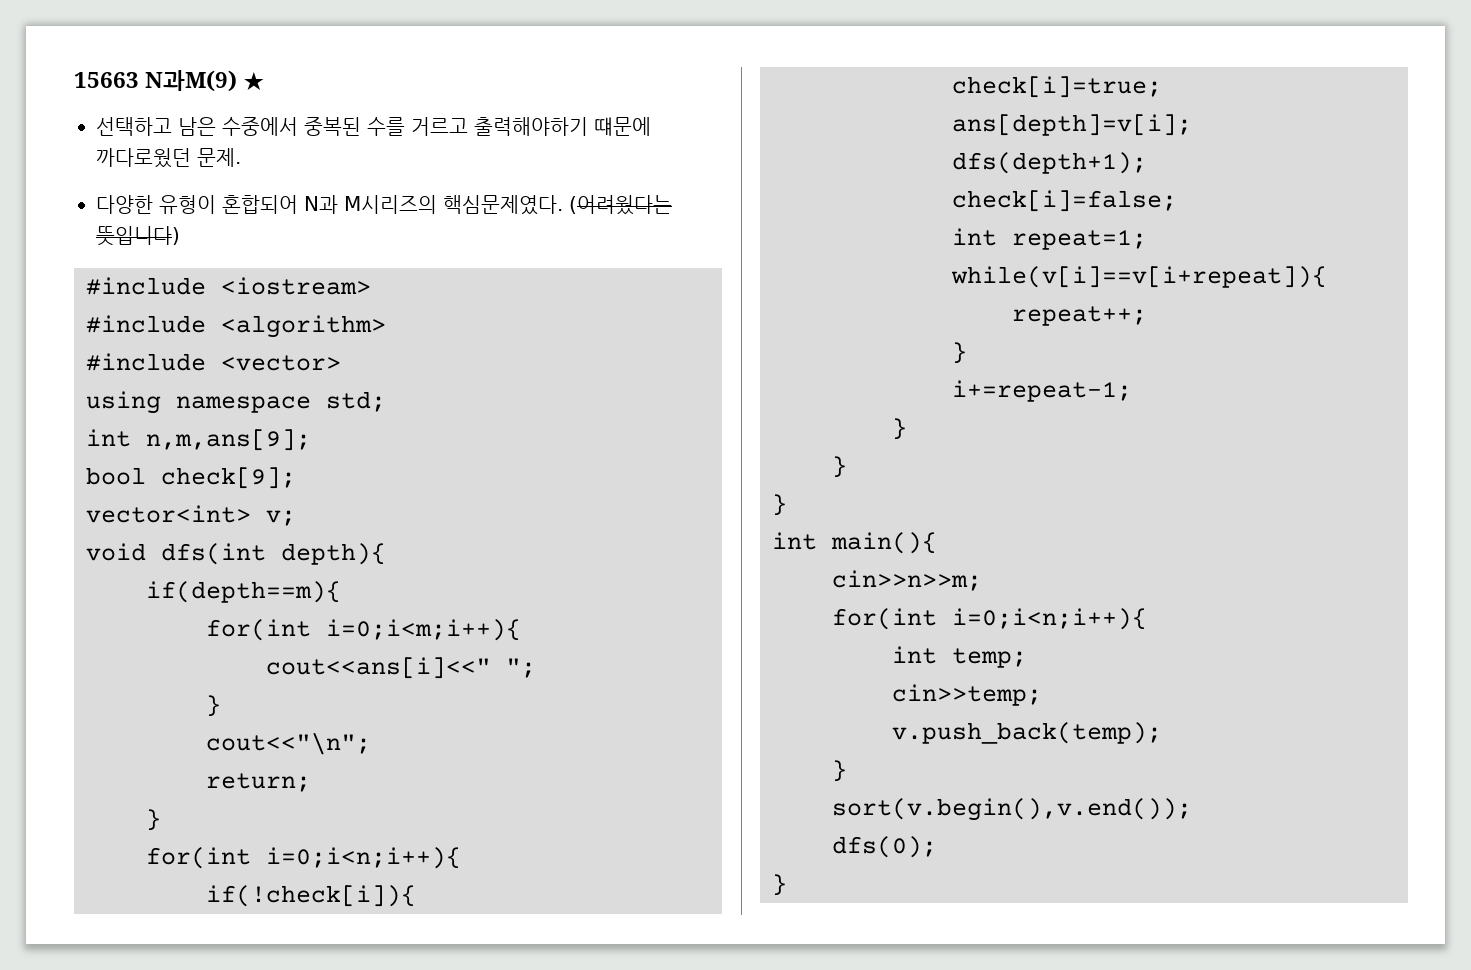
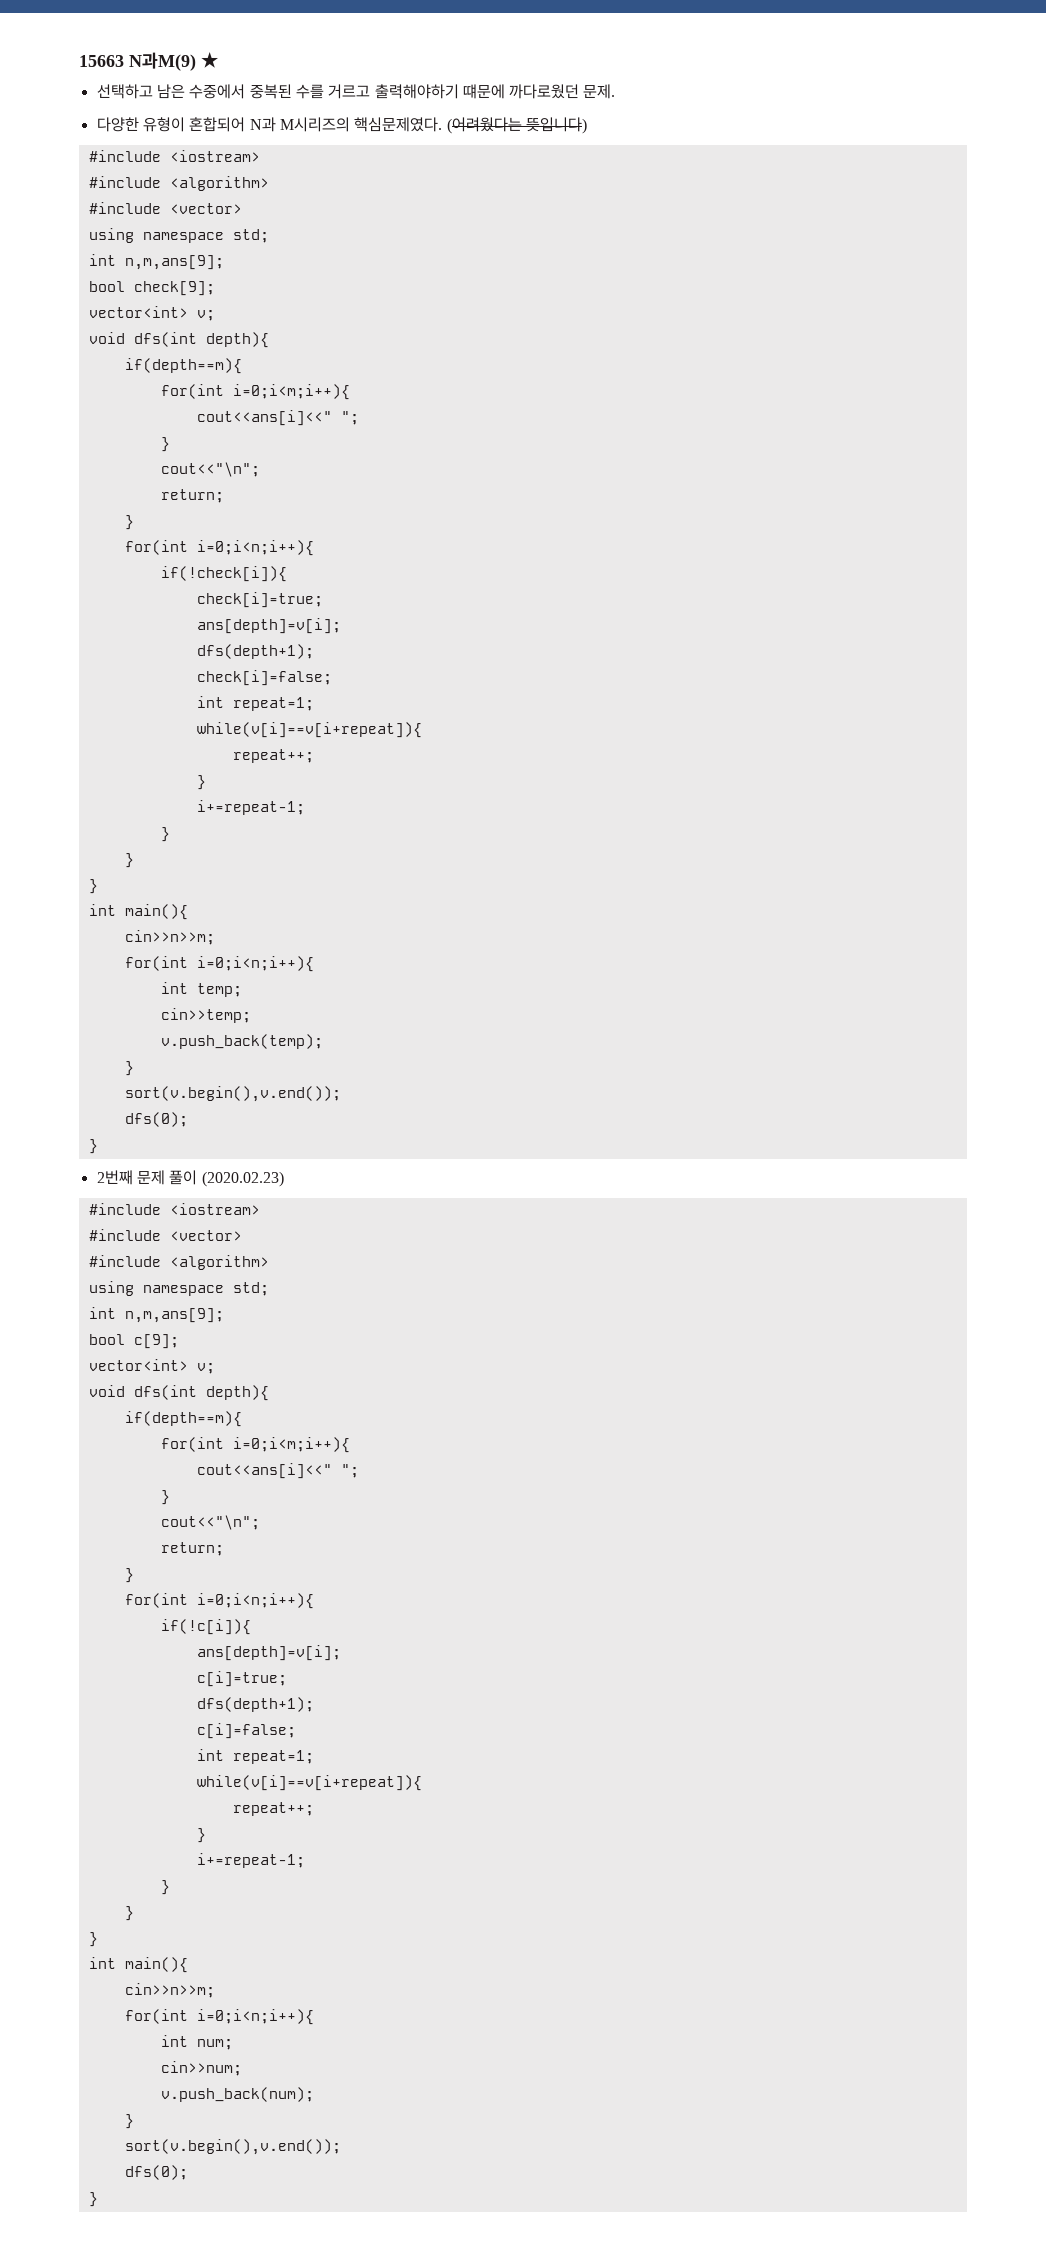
(787, 885) none -> [96,1170,284,1187] [88,1203,260,1215] [88,1229,242,1241] [88,1255,269,1270] [88,1281,269,1296] [88,1307,224,1323] [88,1334,179,1349] [88,1359,215,1374] [88,1385,269,1401] [124,1411,242,1427] [160,1437,350,1453] [196,1463,359,1479] [160,1490,170,1505] [160,1515,260,1530] [160,1542,224,1556] [124,1568,134,1583] [124,1593,314,1609] [160,1619,251,1635] [196,1645,341,1661] [196,1671,287,1687] [196,1697,314,1712] [196,1723,296,1739] [196,1749,314,1764] [196,1775,422,1791] [232,1802,314,1816] [196,1828,206,1843] [196,1853,305,1868] [160,1880,170,1895] [124,1906,134,1921] [88,1932,98,1947] [88,1957,188,1973] [124,1983,215,1998] [124,2009,314,2025] [160,2035,233,2050] [160,2061,242,2076] [160,2087,314,2102] [124,2114,134,2129] [124,2139,341,2155] [124,2165,188,2180] [88,2192,98,2207] // 2번째 문제 풀이 (2020.02.23) // #include <iostream> // #include <vector> // #include <algorithm> // using namespace std; // int n,m,ans[9]; // bool c[9]; // vector<int> v; // void dfs(int depth){ // if(depth==m){ // for(int i=0;i<m;i++){ // cout<<ans[i]<<" "; // } // cout<<"\n"; // return; // } // for(int i=0;i<n;i++){ // if(!c[i]){ // ans[depth]=v[i]; // c[i]=true; // dfs(depth+1); // c[i]=false; // int repeat=1; // while(v[i]==v[i+repeat]){ // repeat++; // } // i+=repeat-1; // } // } // } // int main(){ // cin>>n>>m; // for(int i=0;i<n;i++){ // int num; // cin>>num; // v.push_back(num); // } // sort(v.begin(),v.end()); // dfs(0); // }

